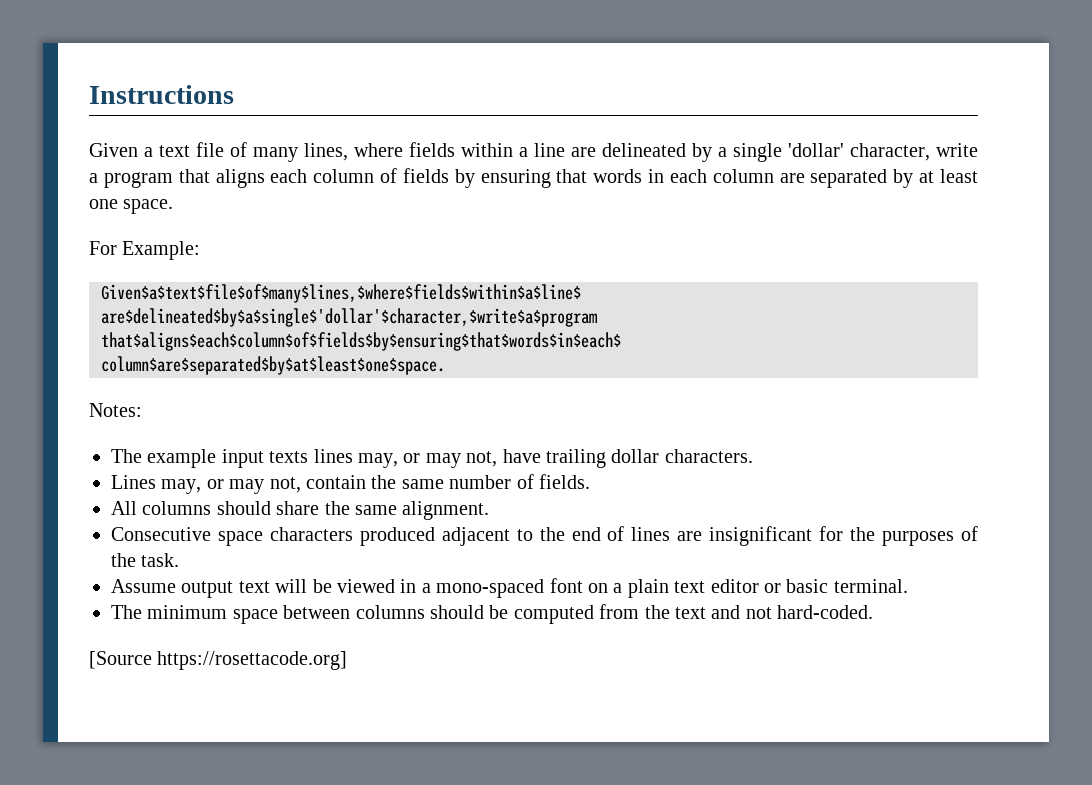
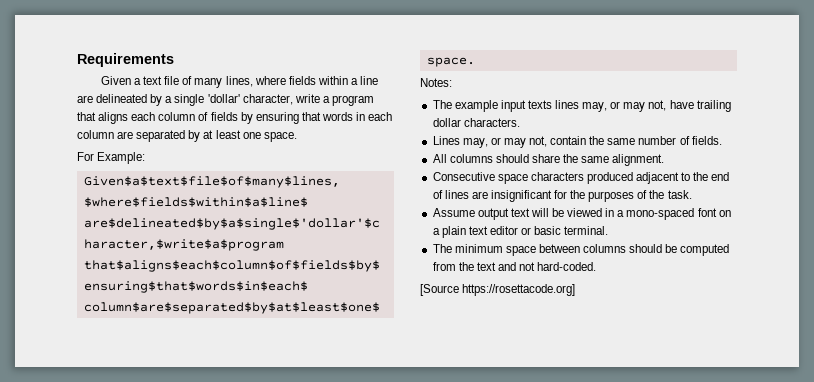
[89,85,234,104] Instructions -> [77,53,174,67] Requirements

